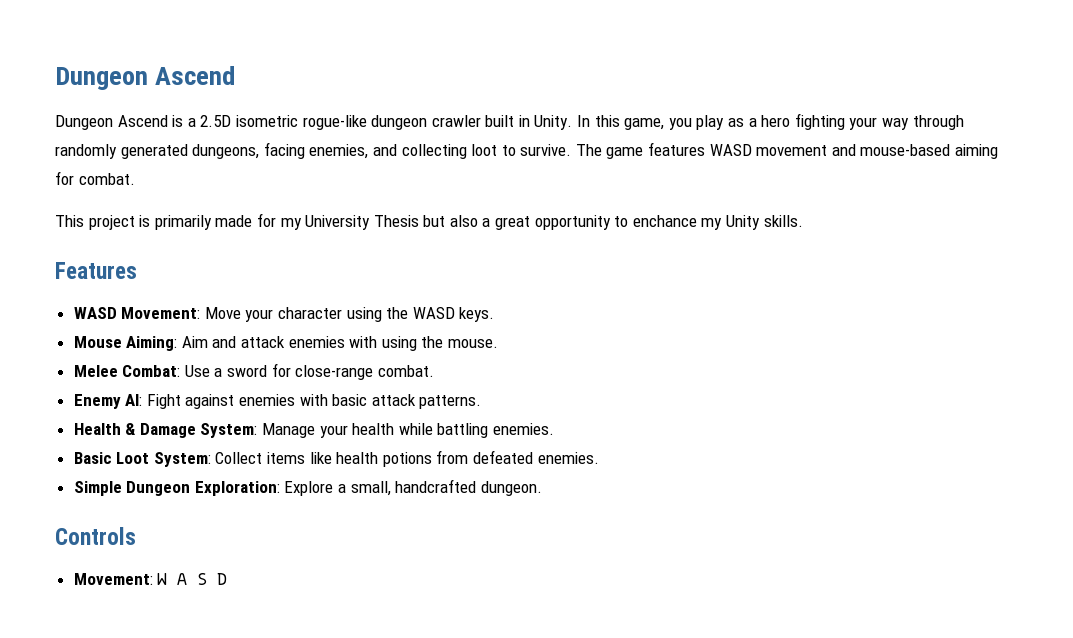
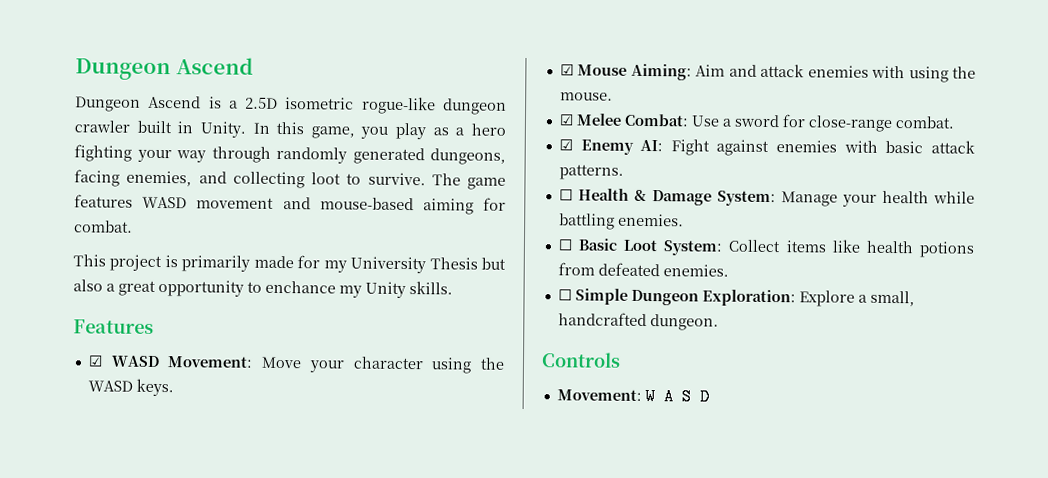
(137, 270) none -> [87,355,103,367] ☑
(495, 314) none -> [559,64,574,76] ☑
(499, 343) none -> [558,114,574,126] ☑
(434, 371) none -> [558,139,573,151] ☑
(482, 402) none -> [558,189,573,201] ☐
(555, 429) none -> [557,239,572,251] ☐
(599, 458) none -> [557,289,572,301] ☐

